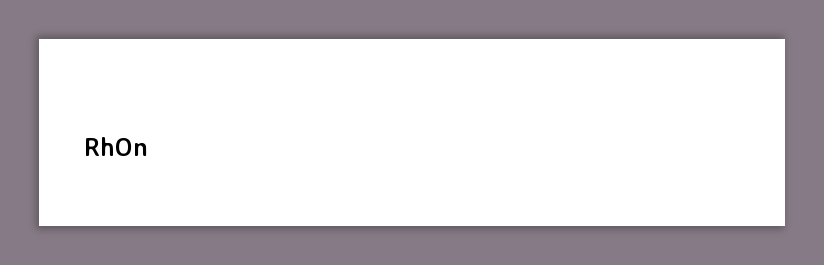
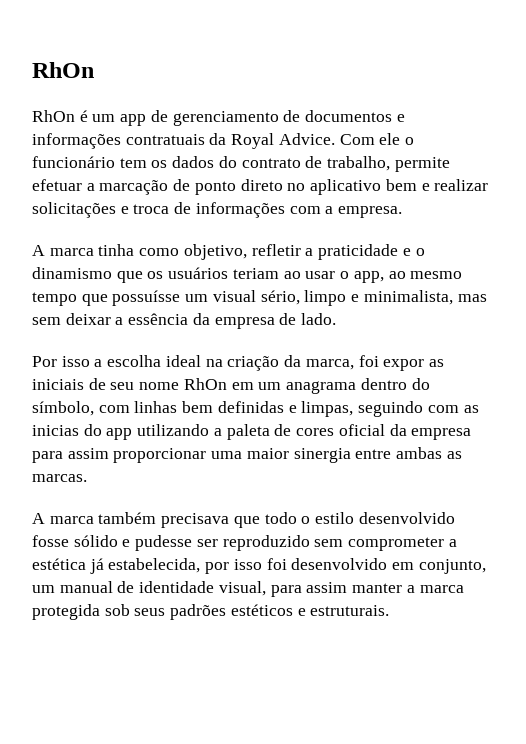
[84,137,148,156] RhOn -> [32,62,94,78] [32,110,405,126] [32,133,415,149] [32,156,450,172] [32,179,489,195] [32,202,403,218] [32,244,425,260] [32,267,463,283] [32,290,487,306] [32,313,337,329] [32,355,444,371] [32,378,430,394] [32,401,479,417] [32,424,472,440] [32,447,462,463] [32,474,87,482] [32,512,455,528] [32,535,457,551] [32,558,486,574] [32,581,464,597] [32,604,390,620] RhOn // RhOn é um app de gerenciamento de documentos e informações contratuais da Royal Advice. Com ele o funcionário tem os dados do contrato de trabalho, permite efetuar a marcação de ponto direto no aplicativo bem e realizar solicitações e troca de informações com a empresa. // A marca tinha como objetivo, refletir a praticidade e o dinamismo que os usuários teriam ao usar o app, ao mesmo tempo que possuísse um visual sério, limpo e minimalista, mas sem deixar a essência da empresa de lado. // Por isso a escolha ideal na criação da marca, foi expor as iniciais de seu nome RhOn em um anagrama dentro do símbolo, com linhas bem definidas e limpas, seguindo com as inicias do app utilizando a paleta de cores oficial da empresa para assim proporcionar uma maior sinergia entre ambas as marcas. // A marca também precisava que todo o estilo desenvolvido fosse sólido e pudesse ser reproduzido sem comprometer a estética já estabelecida, por isso foi desenvolvido em conjunto, um manual de identidade visual, para assim manter a marca protegida sob seus padrões estéticos e estruturais.

